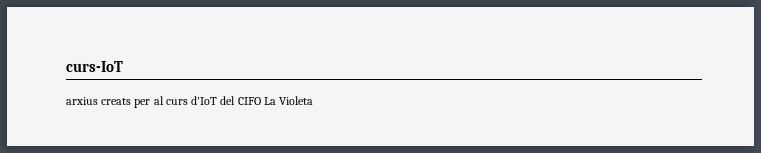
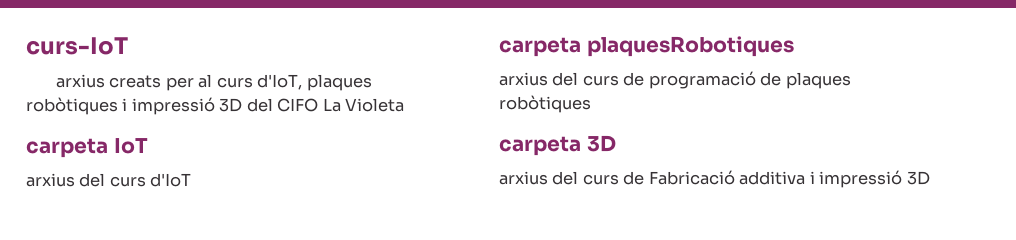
[191,96,314,105] d'IoT del CIFO La Violeta -> [257,74,372,91] [26,97,405,115] [26,138,148,158] [26,173,192,187] [499,36,794,57] [499,71,851,89] [499,95,591,113] [499,135,616,156] [499,170,930,188] d'IoT, plaques robòtiques i impressió 3D del CIFO La Violeta // carpeta IoT // arxius del curs d'IoT // carpeta plaquesRobotiques // arxius del curs de programació de plaques robòtiques // carpeta 3D // arxius del curs de Fabricació additiva i impressió 3D

